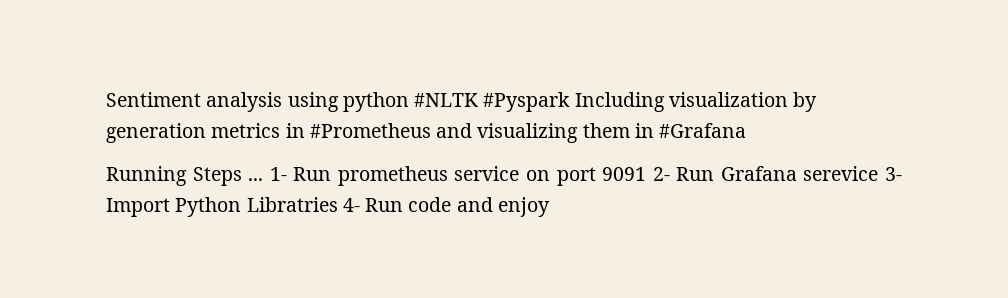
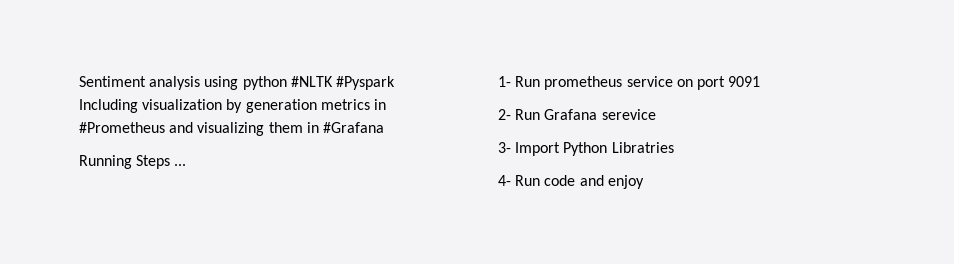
(264, 179) none -> (187, 165) //
(647, 174) none -> (761, 81) //
(879, 173) none -> (656, 114) //
(338, 204) none -> (674, 147) //

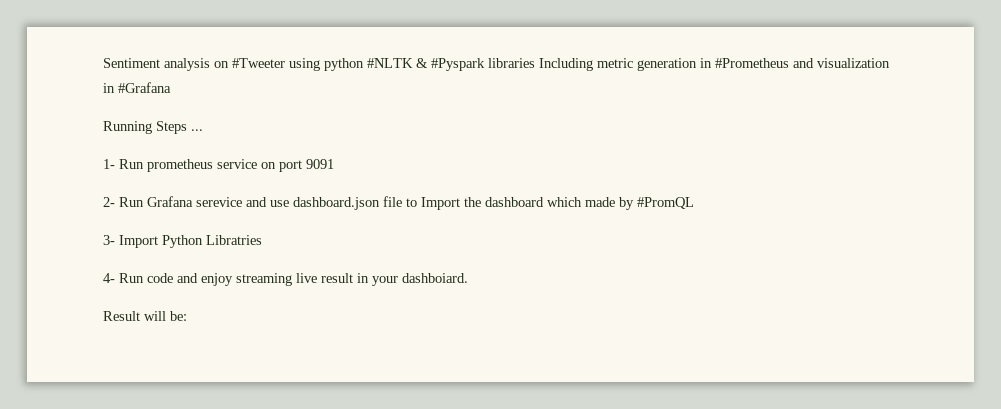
(201, 83) none -> [214,58,285,68] on #Tweeter
[335,76,395,90] [79,99,370,113] #Pyspark Including visualization by generation metrics -> [416,58,697,71] & #Pyspark libraries Including metric generation
[197,122,303,136] visualizing them -> [817,58,890,68] visualization
(656, 114) none -> [246,196,694,210] and use dashboard.json file to Import the dashboard which made by #PromQL
(644, 182) none -> [236,273,468,286] [103,311,187,321] streaming live result in your dashboiard. // Result will be:

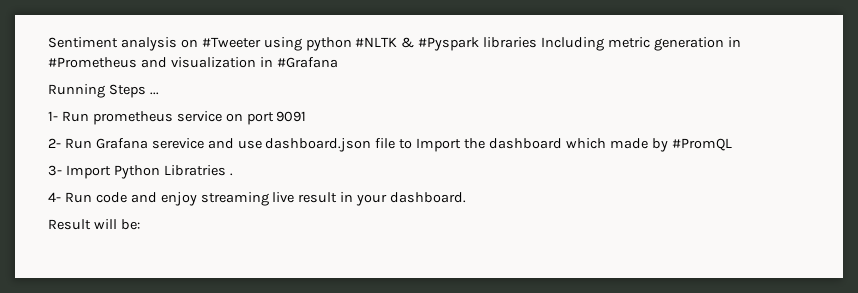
(262, 240) none -> [229,173,233,176] .
[402,273,468,283] dashboiard. -> [390,192,467,203] dashboard.

